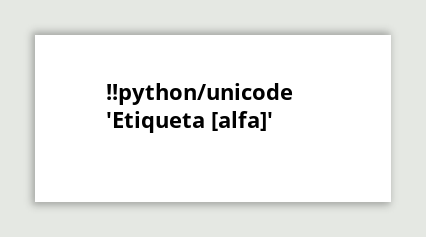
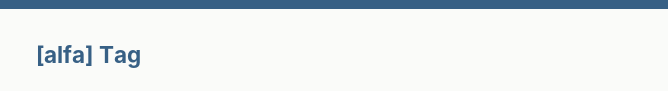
[106,83,293,105] [106,111,273,133] !!python/unicode 'Etiqueta [alfa]' -> [36,45,142,68] [alfa] Tag

